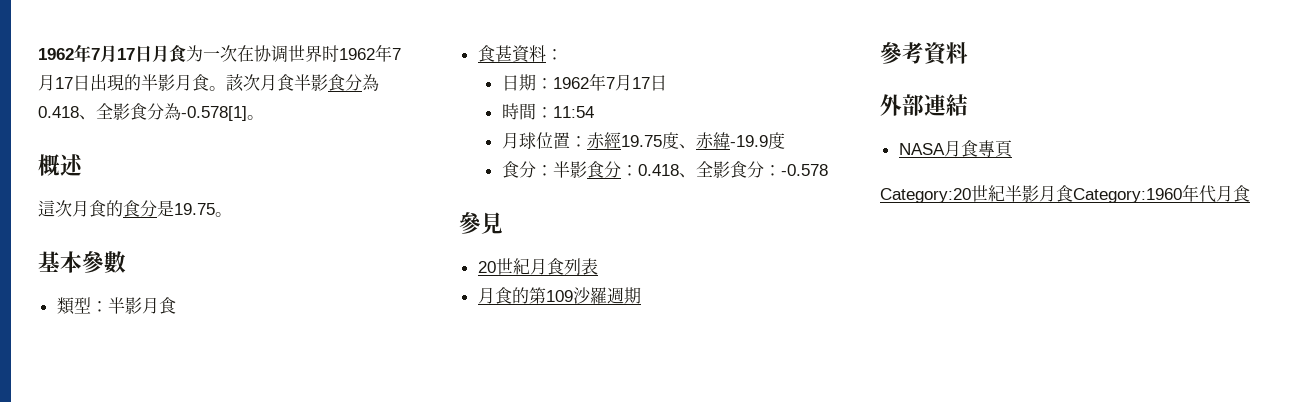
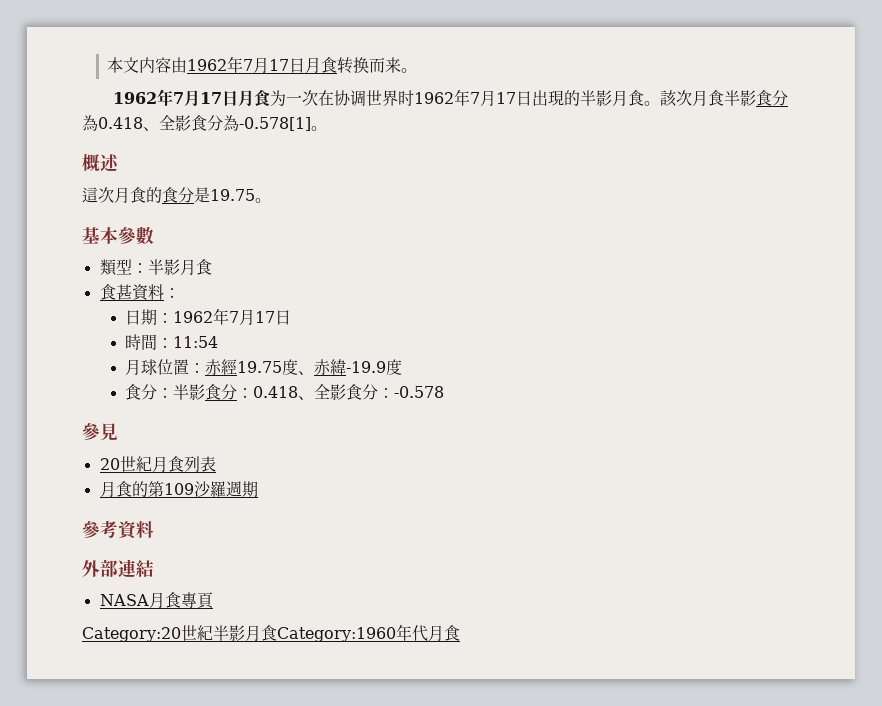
(38, 54) none -> [107,56,418,74] 本文内容由1962年7月17日月食转换而来。 //

